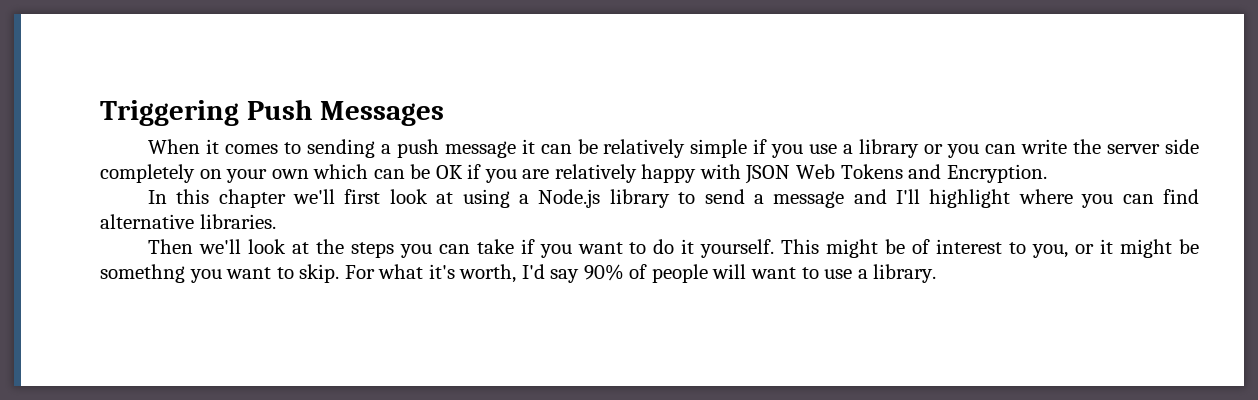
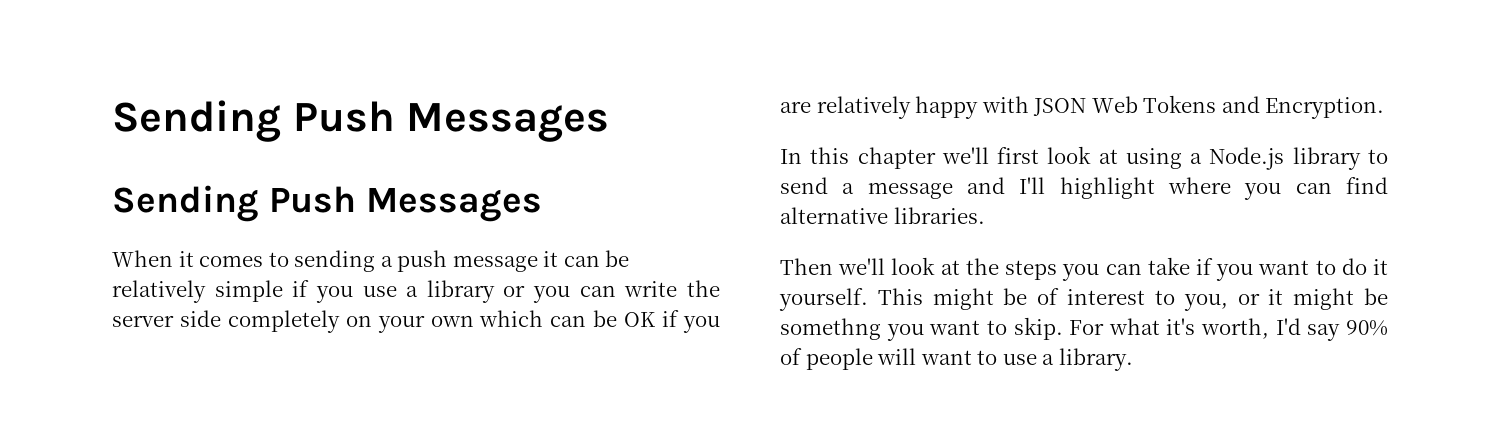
[100,100,239,126] Triggering -> [112,100,610,142] [112,185,259,222] Sending Push Messages // Sending

